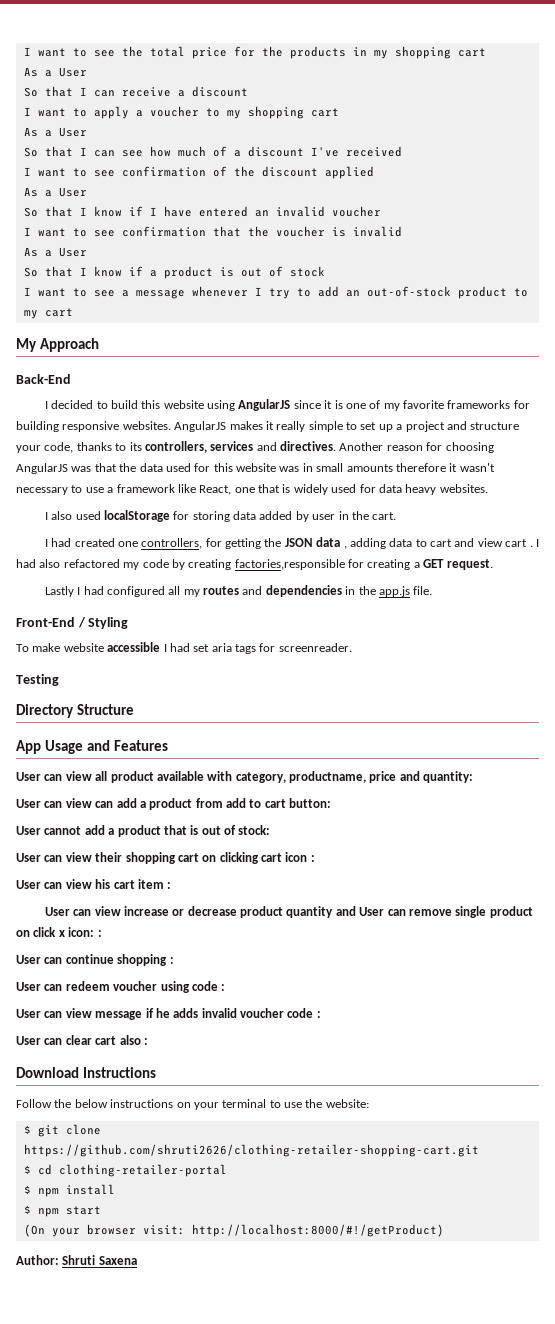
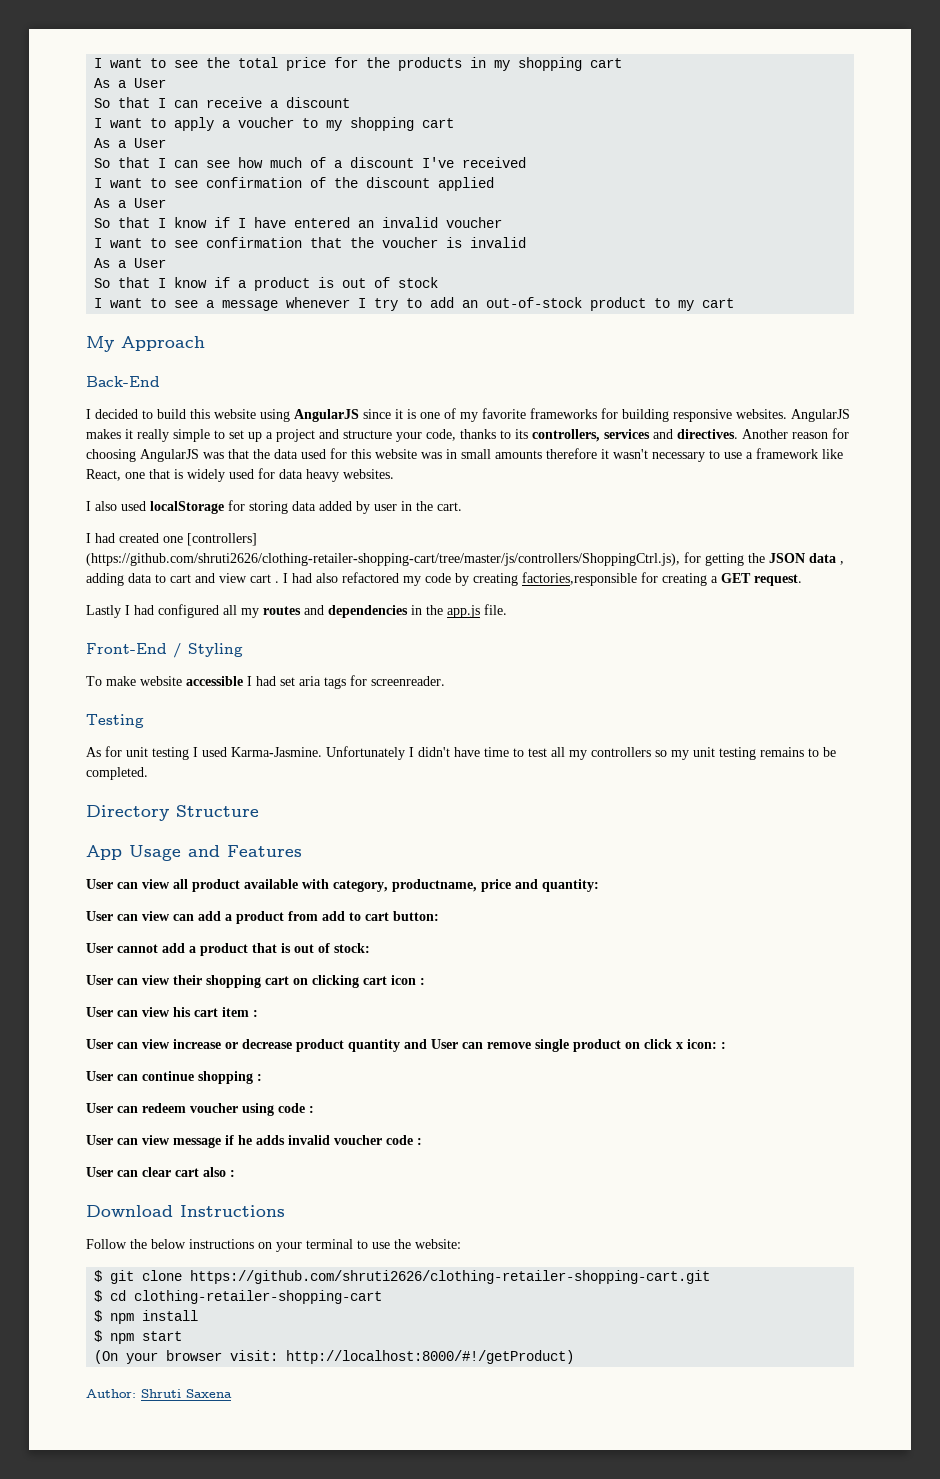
[141,538,203,549] controllers, -> [187,533,257,546] [86,553,680,566] [controllers] (https://github.com/shruti2626/clothing-retailer-shopping-cart/tree/master/js/controllers/ShoppingCtrl.js),
(59, 680) none -> [86,746,836,760] [86,767,148,780] // As for unit testing I used Karma-Jasmine. Unfortunately I didn't have time to test all my controllers so my unit testing remains to be completed.
[58,1164,227,1177] clothing-retailer-portal -> [134,1290,383,1304] clothing-retailer-shopping-cart

